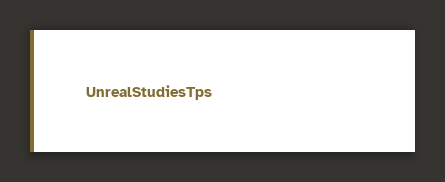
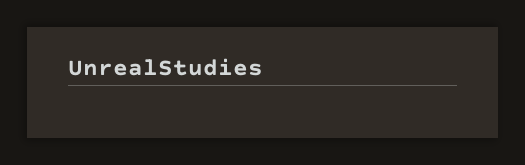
[86,85,212,100] UnrealStudiesTps -> [68,58,263,76] UnrealStudies

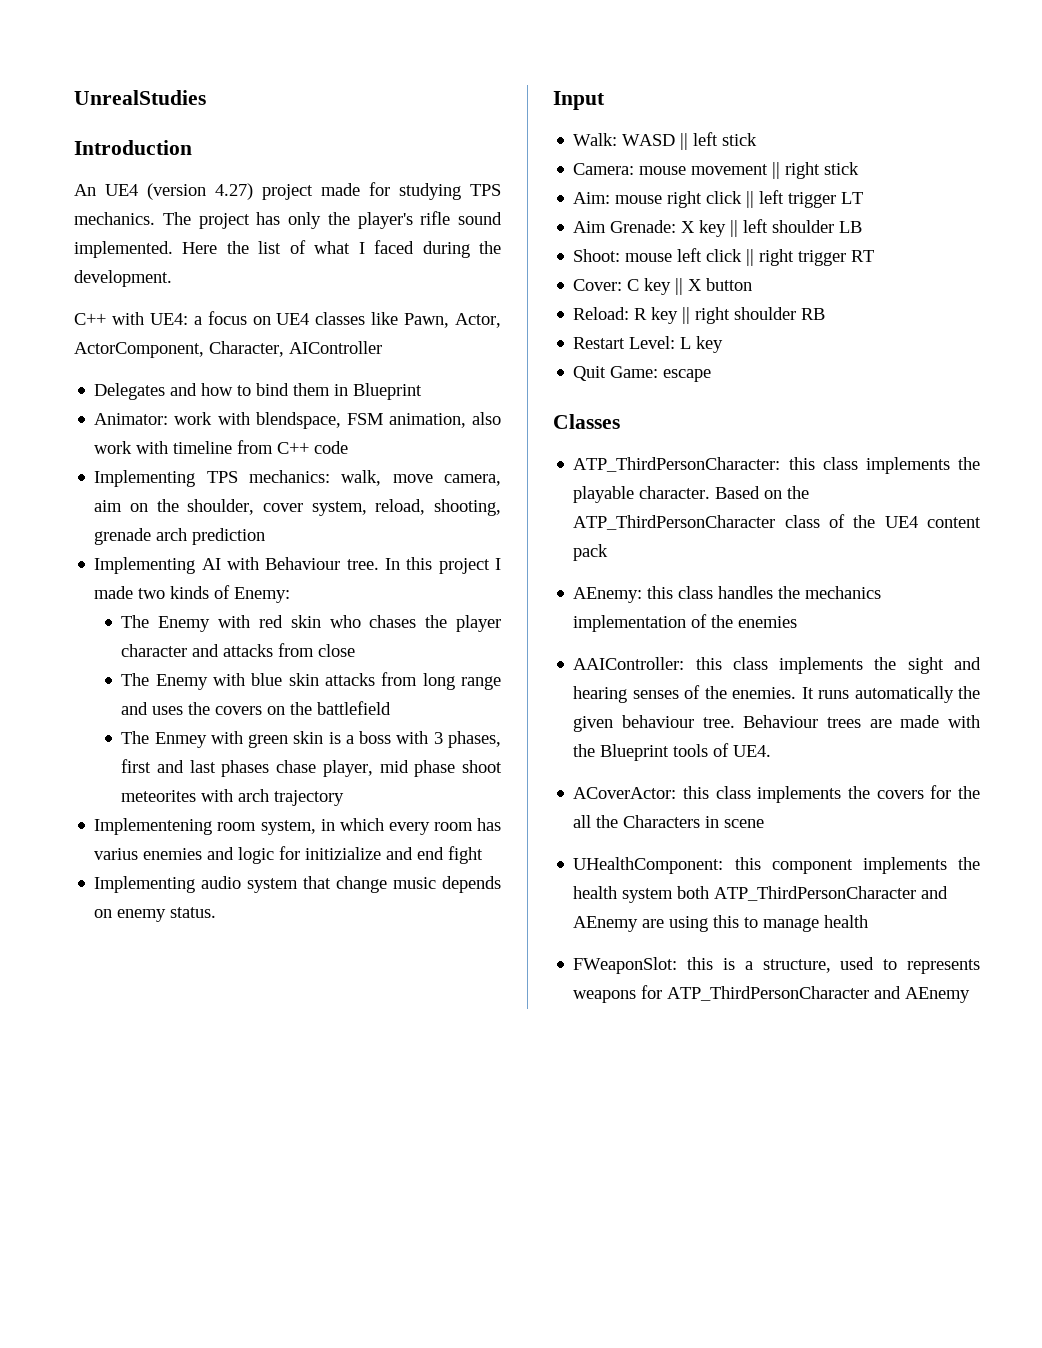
(263, 67) none -> [74,140,192,155] [74,182,501,200] [74,211,502,229] [74,240,502,258] [74,270,172,287] [74,311,501,328] [74,341,382,358] [94,383,423,400] [94,412,501,429] [94,440,349,454] [94,470,501,487] [94,499,501,516] [94,528,266,545] [94,557,502,574] [94,585,291,603] [121,615,502,632] [121,643,356,657] [121,672,502,690] [121,701,392,715] [121,731,501,748] [121,759,503,777] [121,789,345,806] [94,818,501,835] [94,846,484,864] [94,876,501,893] [94,907,217,922] [553,91,605,110] [573,132,758,150] [573,162,860,179] [573,190,864,208] [573,219,863,237] [573,248,875,266] [573,278,753,295] [573,307,826,324] [573,336,724,353] [573,366,712,382] [553,414,620,429] [573,457,980,474] [573,486,810,503] [573,514,981,530] [573,544,609,561] [573,586,882,603] [573,614,798,632] [573,657,981,674] [573,685,980,703] [573,715,980,732] [573,743,772,761] [573,785,980,803] [573,815,765,828] [573,857,980,874] [573,886,949,903] [573,915,869,932] [573,957,980,974] [573,985,971,1003] // Introduction // An UE4 (version 4.27) project made for studying TPS mechanics. The project has only the player's rifle sound implemented. Here the list of what I faced during the development. // C++ with UE4: a focus on UE4 classes like Pawn, Actor, ActorComponent, Character, AIController // Delegates and how to bind them in Blueprint // Animator: work with blendspace, FSM animation, also work with timeline from C++ code // Implementing TPS mechanics: walk, move camera, aim on the shoulder, cover system, reload, shooting, grenade arch prediction // Implementing AI with Behaviour tree. In this project I made two kinds of Enemy: // The Enemy with red skin who chases the player character and attacks from close // The Enemy with blue skin attacks from long range and uses the covers on the battlefield // The Enmey with green skin is a boss with 3 phases, first and last phases chase player, mid phase shoot meteorites with arch trajectory // Implementening room system, in which every room has varius enemies and logic for initizialize and end fight // Implementing audio system that change music depends on enemy status. // Input // Walk: WASD || left stick // Camera: mouse movement || right stick // Aim: mouse right click || left trigger LT // Aim Grenade: X key || left shoulder LB // Shoot: mouse left click || right trigger RT // Cover: C key || X button // Reload: R key || right shoulder RB // Restart Level: L key // Quit Game: escape // Classes // ATP_ThirdPersonCharacter: this class implements the playable character. Based on the ATP_ThirdPersonCharacter class of the UE4 content pack // AEnemy: this class handles the mechanics implementation of the enemies // AAIController: this class implements the sight and hearing senses of the enemies. It runs automatically the given behaviour tree. Behaviour trees are made with the Blueprint tools of UE4. // ACoverActor: this class implements the covers for the all the Characters in scene // UHealthComponent: this component implements the health system both ATP_ThirdPersonCharacter and AEnemy are using this to manage health // FWeaponSlot: this is a structure, used to represents weapons for ATP_ThirdPersonCharacter and AEnemy

